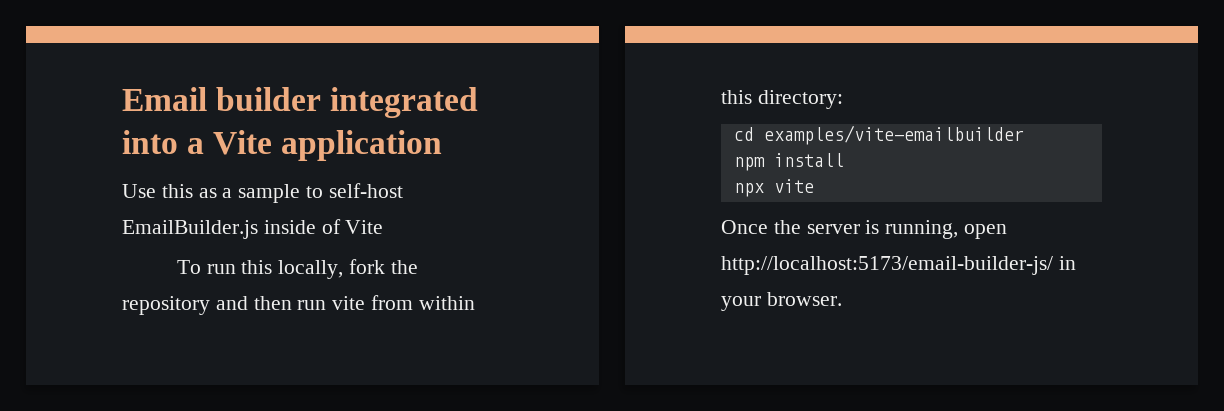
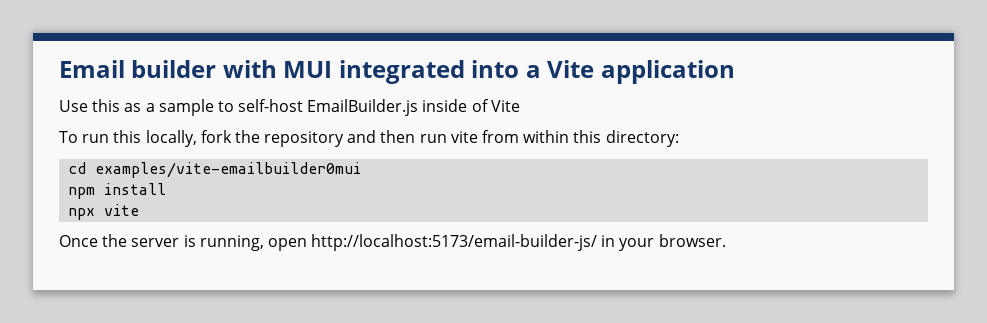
(322, 99) none -> [222,60,333,78] with MUI
[763,125,1024,145] examples/vite-emailbuilder -> [95,162,362,178] examples/vite-emailbuilder0mui

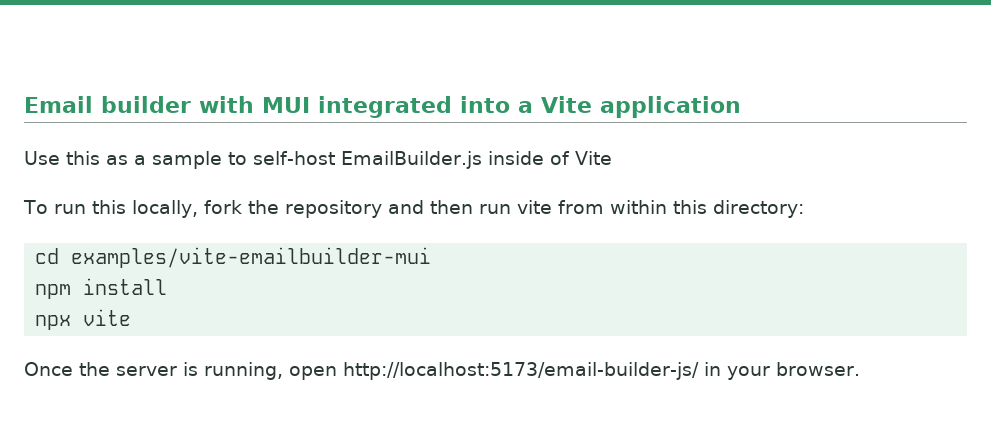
[95,162,362,178] examples/vite-emailbuilder0mui -> [71,247,432,268] examples/vite-emailbuilder-mui

